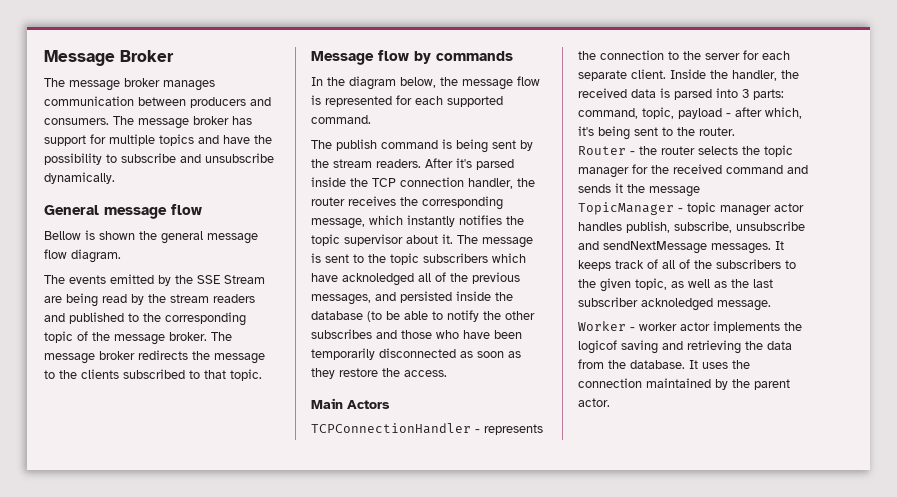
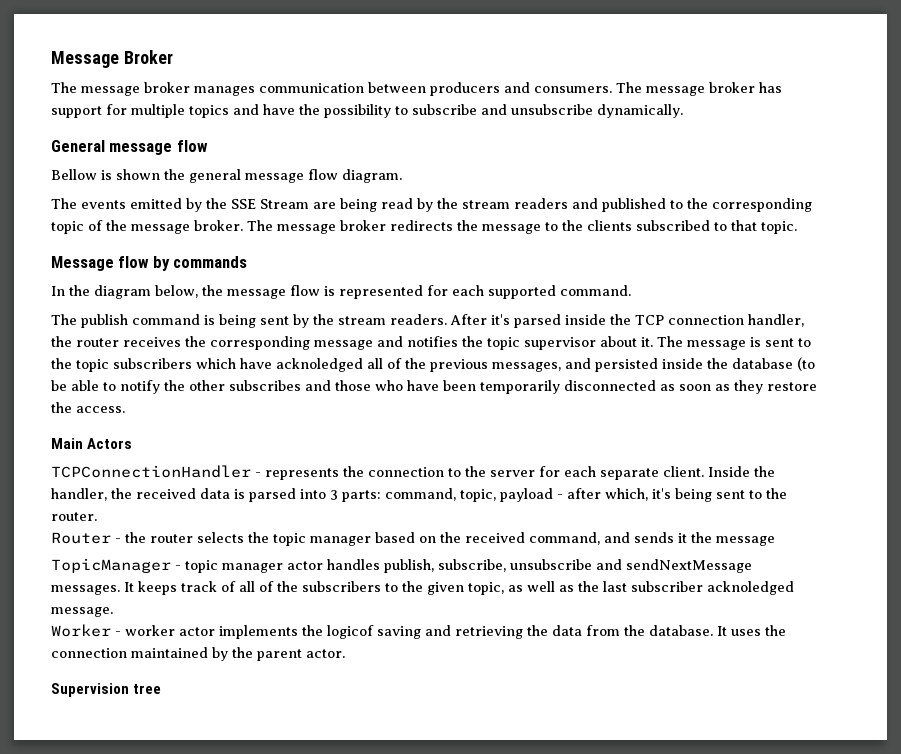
[311,215,455,229] message, which instantly -> [314,336,403,350] message and
[632,164,783,174] for the received command -> [375,532,600,545] based on the received command,
(610, 402) none -> [51,683,162,697] // Supervision tree

